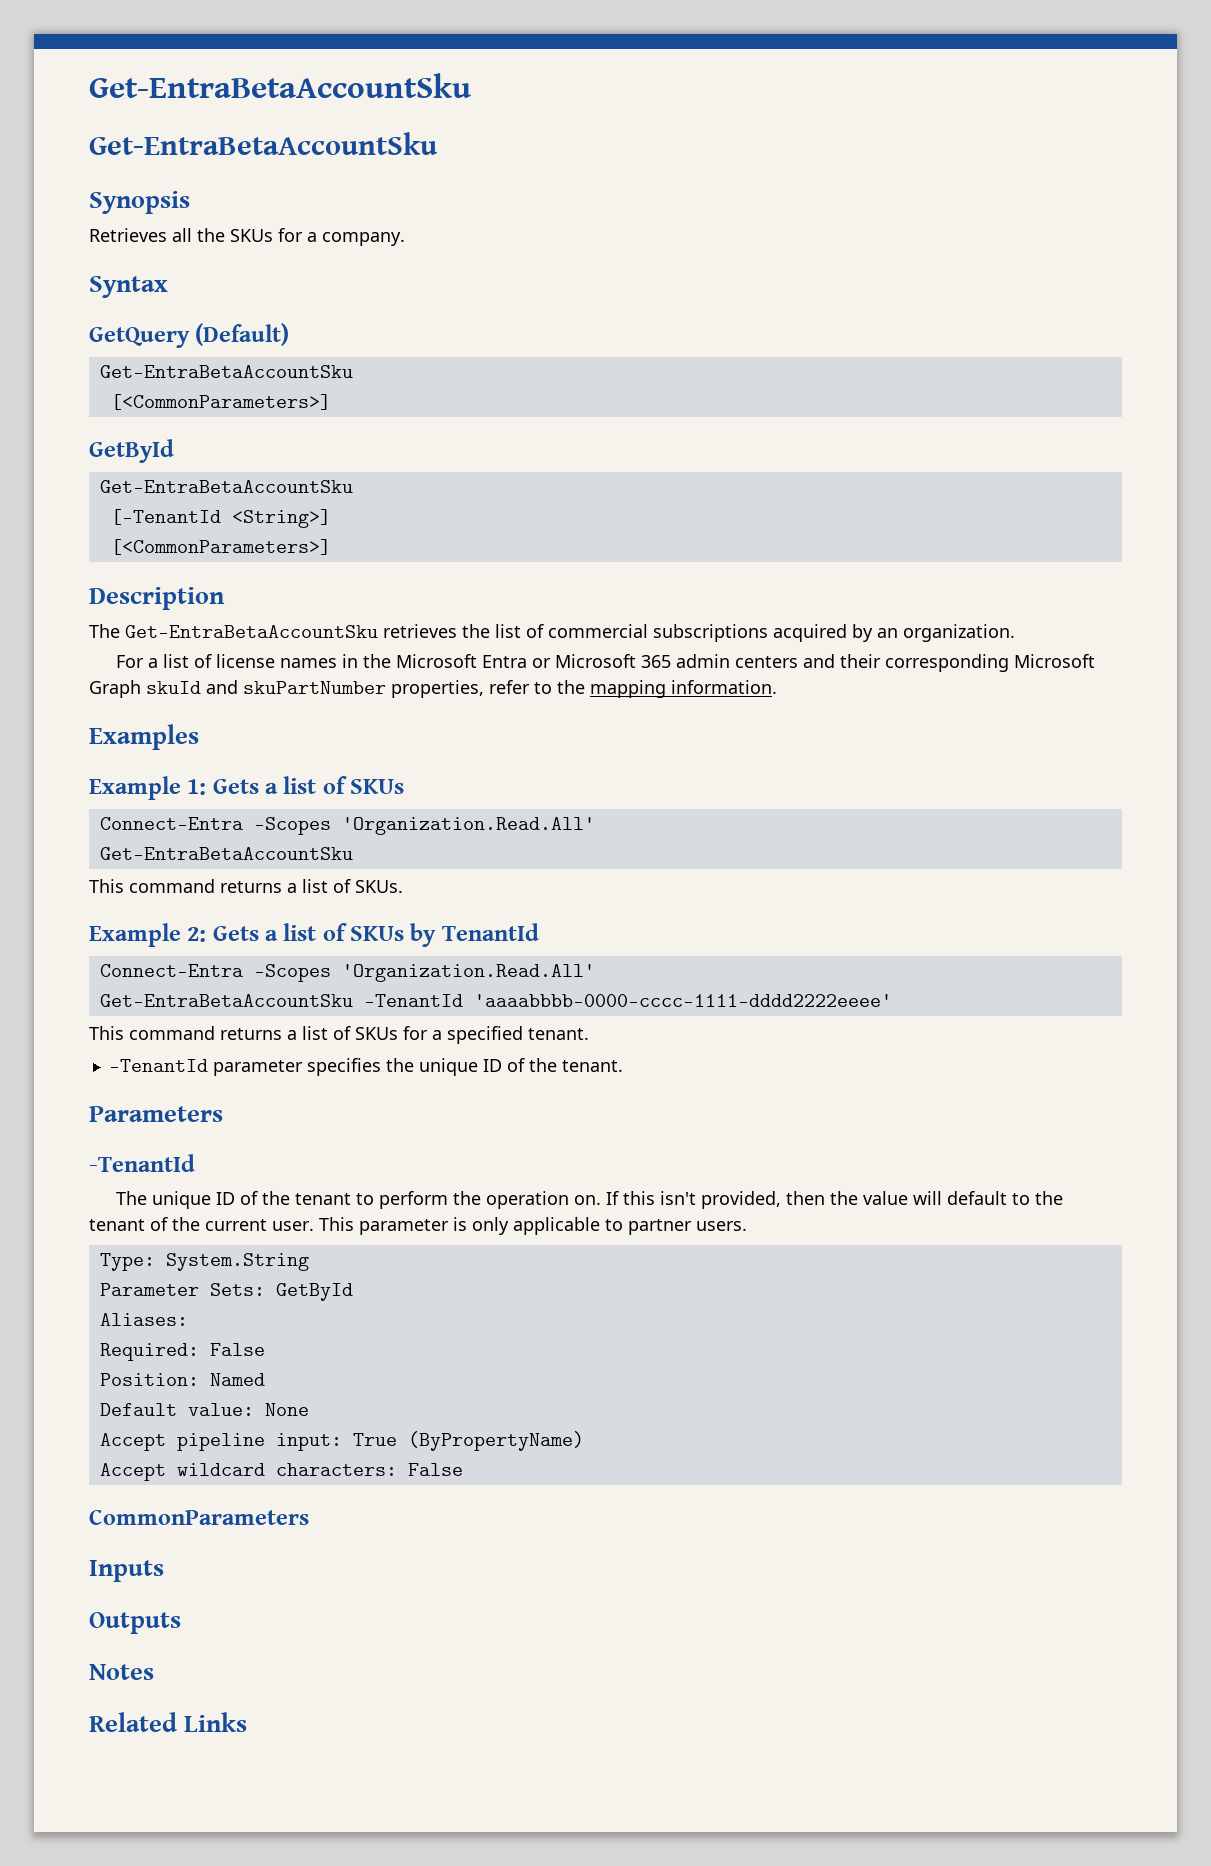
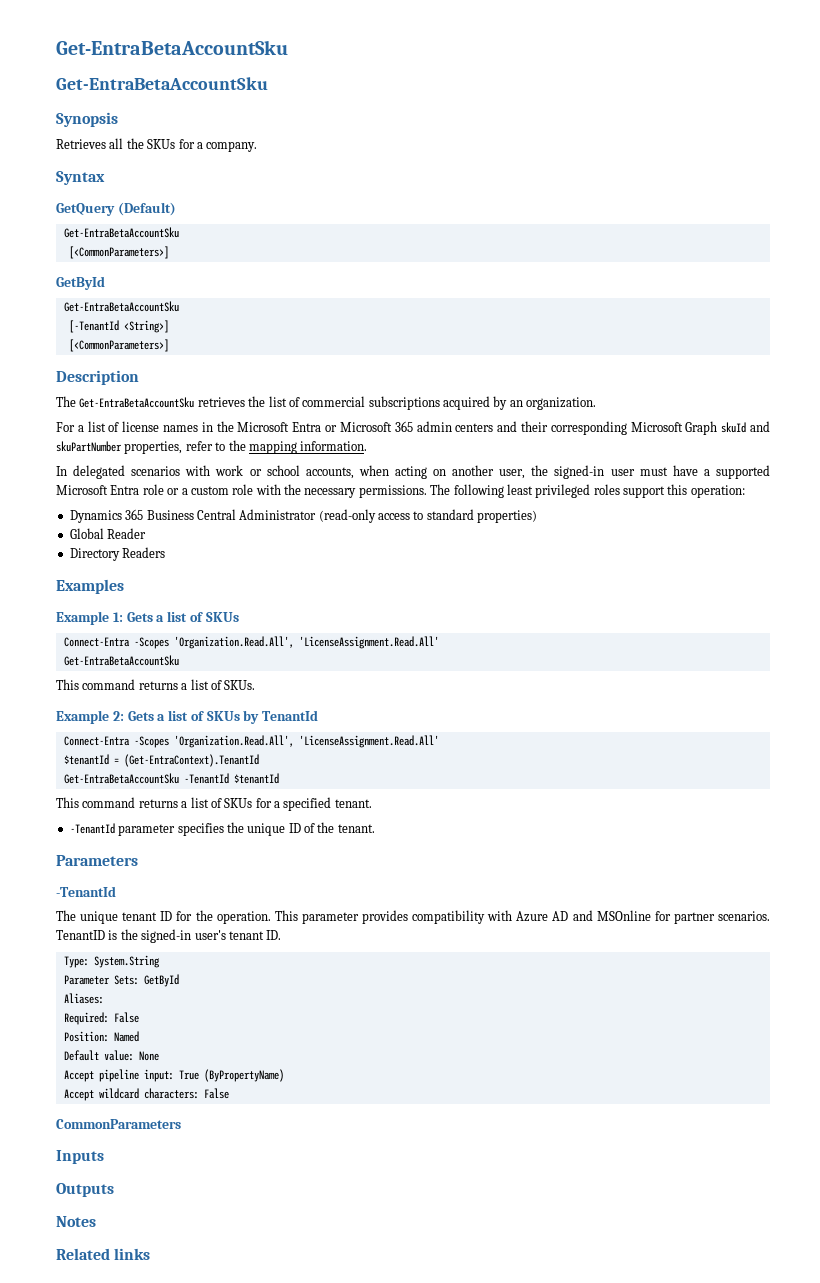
(777, 687) none -> [56,465,770,479] [56,484,745,498] [69,509,538,523] [69,528,147,539] [69,547,166,561] // In delegated scenarios with work or school accounts, when acting on another user, the signed-in user must have a supported Microsoft Entra role or a custom role with the necessary permissions. The following least privileged roles support this operation: // Dynamics 365 Business Central Administrator (read-only access to standard properties) // Global Reader // Directory Readers
[341,817,595,835] 'Organization.Read.All' -> [173,636,439,649] 'Organization.Read.All', 'LicenseAssignment.Read.All'
[341,964,595,982] 'Organization.Read.All' -> [173,735,439,748] [63,754,259,767] 'Organization.Read.All', 'LicenseAssignment.Read.All' // $tenantId = (Get-EntraContext).TenantId
[473,994,892,1007] 'aaaabbbb-0000-cccc-1111-dddd2222eeee' -> [233,773,279,784] $tenantId
[216,1191,1064,1209] [89,1217,747,1235] ID of the tenant to perform the operation on. If this isn't provided, then the value will default to the tenant of the current user. This parameter is only applicable to partner users. -> [122,910,770,924] [56,929,282,943] tenant ID for the operation. This parameter provides compatibility with Azure AD and MSOnline for partner scenarios. TenantID is the signed-in user's tenant ID.
[184,1712,248,1732] Links -> [114,1248,151,1260] links

